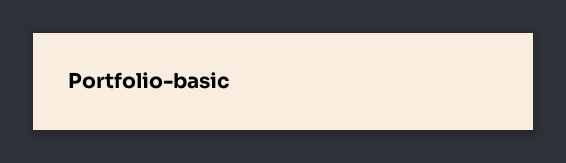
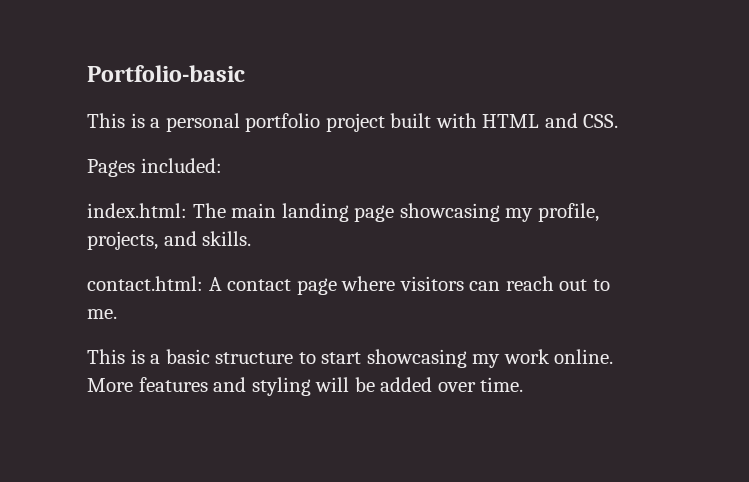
(230, 80) none -> [87,113,619,132] [87,158,222,177] [87,203,599,222] [87,231,252,250] [87,276,610,295] [87,309,117,319] [87,349,614,368] [87,377,524,396] // This is a personal portfolio project built with HTML and CSS. // Pages included: // index.html: The main landing page showcasing my profile, projects, and skills. // contact.html: A contact page where visitors can reach out to me. // This is a basic structure to start showcasing my work online. More features and styling will be added over time.

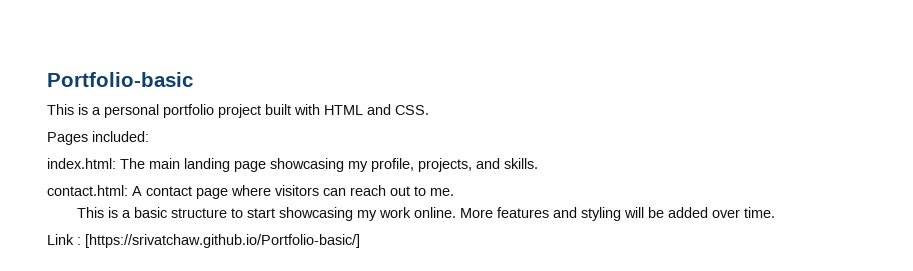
(524, 384) none -> [47,234,360,248] // Link : [https://srivatchaw.github.io/Portfolio-basic/]

